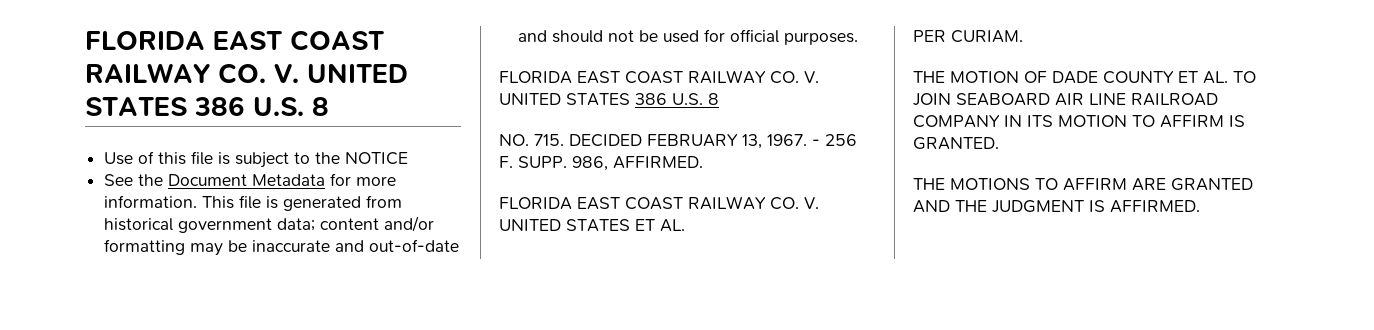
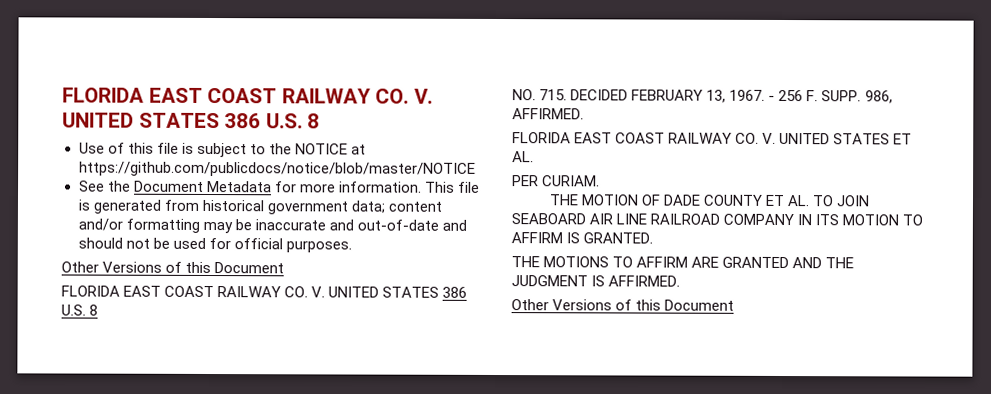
(409, 158) none -> [350,144,366,155] [78,161,476,177] at https://github.com/publicdocs/notice/blob/master/NOTICE
(859, 38) none -> [61,261,285,274] // Other Versions of this Document
(1200, 206) none -> [511,299,735,311] // Other Versions of this Document

